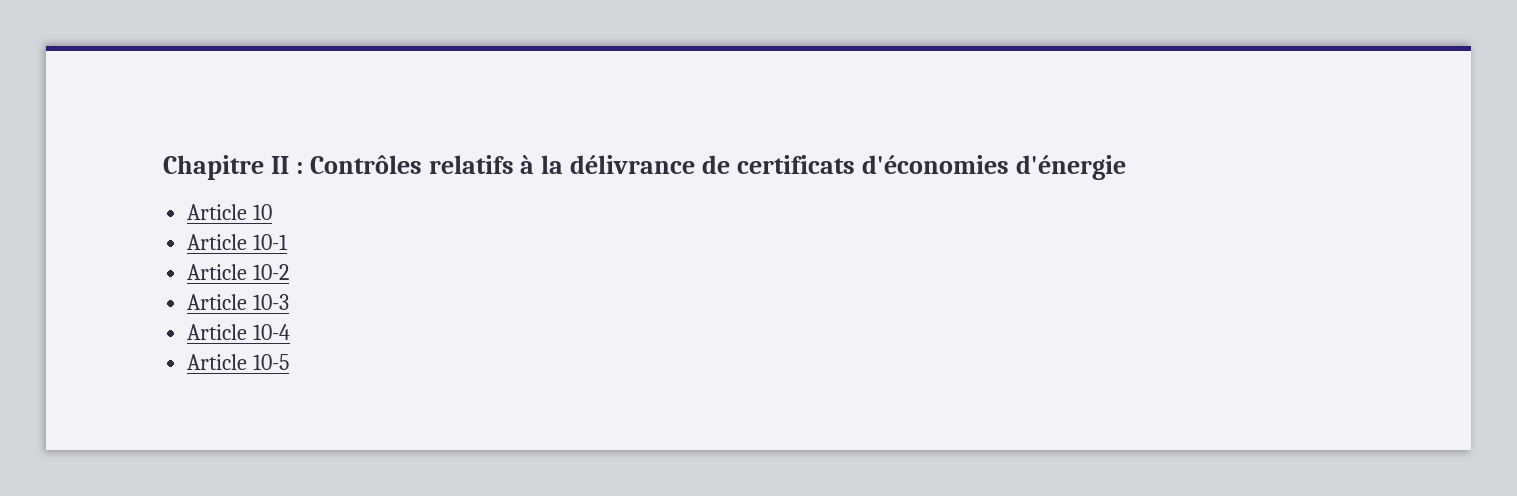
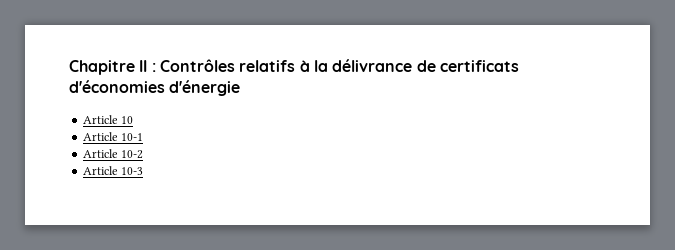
[187,324,291,340] [187,354,290,370] // Article 10-4 // Article 10-5 -> (144, 171) none

